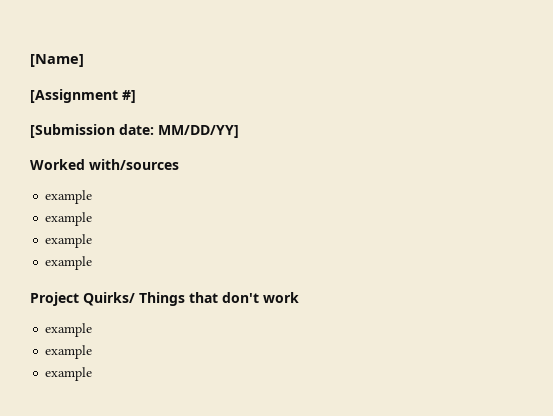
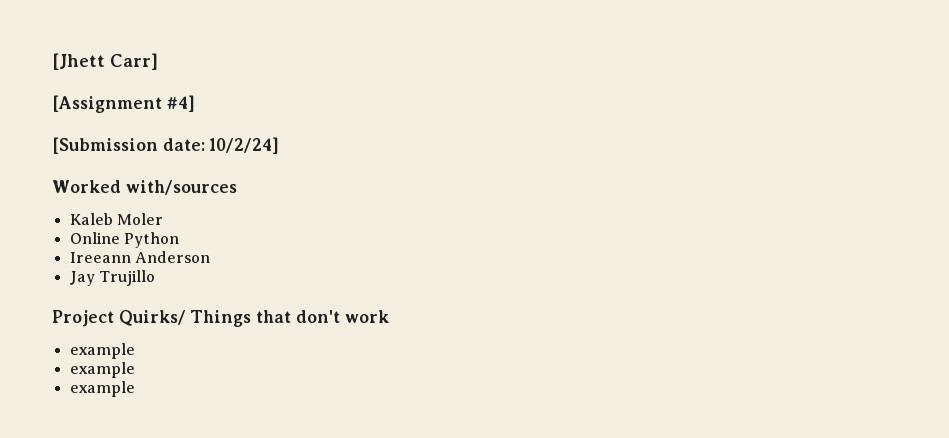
[30,54,84,67] [Name] -> [52,53,158,70] [Jhett Carr]
[122,90,136,103] #] -> [166,95,195,112] #4]
[158,125,239,138] MM/DD/YY] -> [209,137,280,154] 10/2/24]
[45,190,93,204] [45,212,93,226] [45,234,93,248] [45,256,93,270] example // example // example // example -> [69,213,163,225] [69,232,179,248] [69,251,210,263] [69,270,155,286] Kaleb Moler // Online Python // Ireeann Anderson // Jay Trujillo

